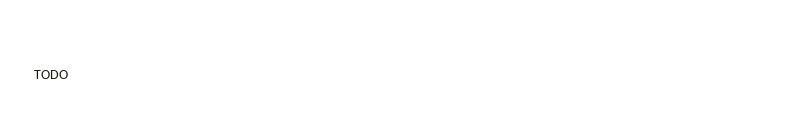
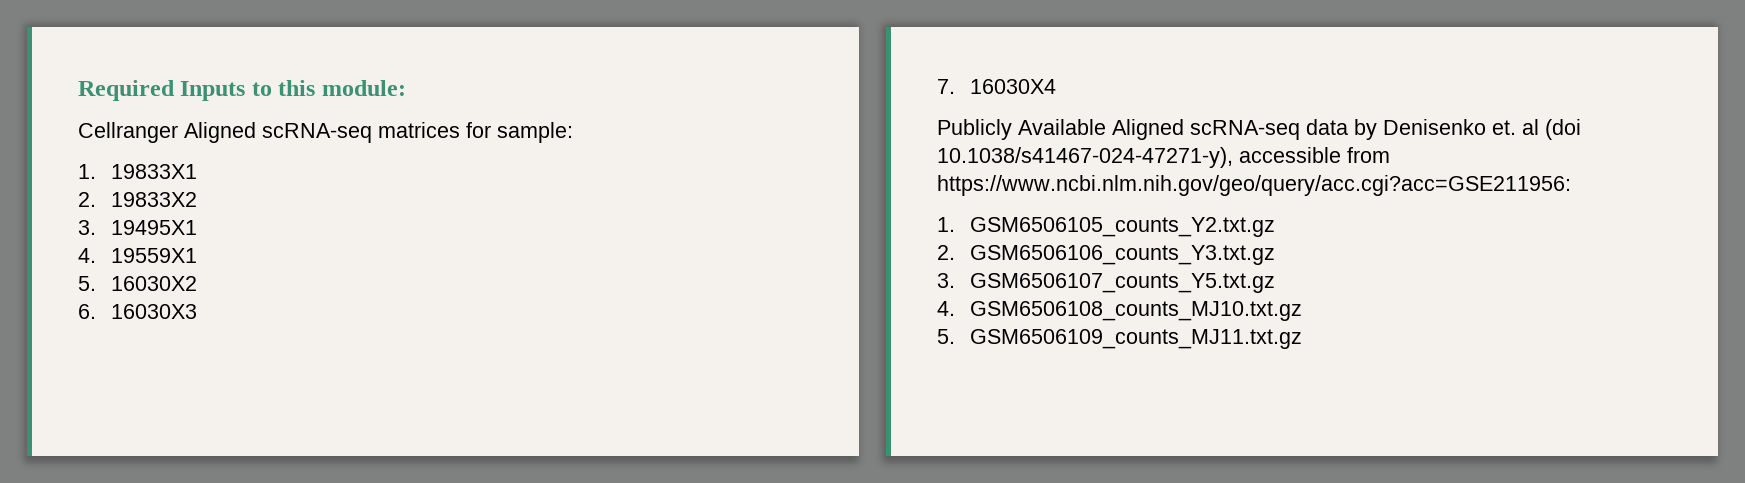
[34,70,68,79] TODO -> [78,80,406,101] [78,122,573,143] [78,164,198,179] [78,192,198,207] [78,220,198,235] [78,248,198,263] [78,276,198,291] [78,304,198,319] [937,79,1057,94] [937,119,1581,140] [937,147,1390,168] [937,175,1571,196] [937,217,1276,237] [937,245,1276,265] [937,273,1276,293] [937,301,1303,321] [937,329,1303,349] Required Inputs to this module: // Cellranger Aligned scRNA-seq matrices for sample: // 1. 19833X1 // 2. 19833X2 // 3. 19495X1 // 4. 19559X1 // 5. 16030X2 // 6. 16030X3 // 7. 16030X4 // Publicly Available Aligned scRNA-seq data by Denisenko et. al (doi 10.1038/s41467-024-47271-y), accessible from https://www.ncbi.nlm.nih.gov/geo/query/acc.cgi?acc=GSE211956: // 1. GSM6506105_counts_Y2.txt.gz // 2. GSM6506106_counts_Y3.txt.gz // 3. GSM6506107_counts_Y5.txt.gz // 4. GSM6506108_counts_MJ10.txt.gz // 5. GSM6506109_counts_MJ11.txt.gz

